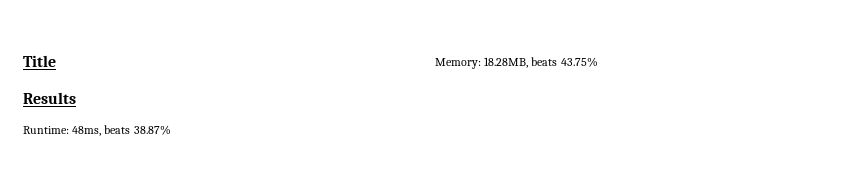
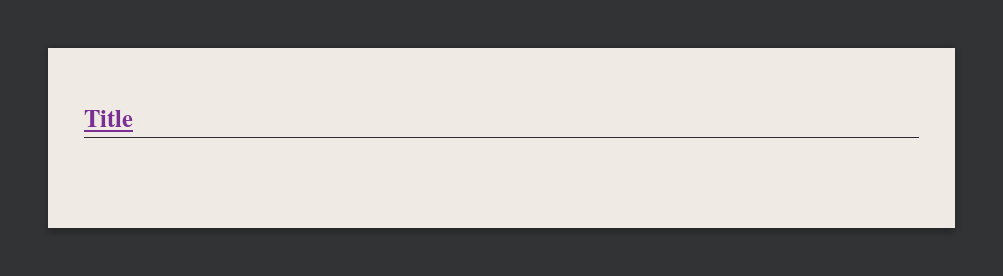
[23,92,76,104] [23,125,171,136] [435,57,598,69] // Results // Runtime: 48ms, beats 38.87% // Memory: 18.28MB, beats 43.75% -> (133, 118) none

